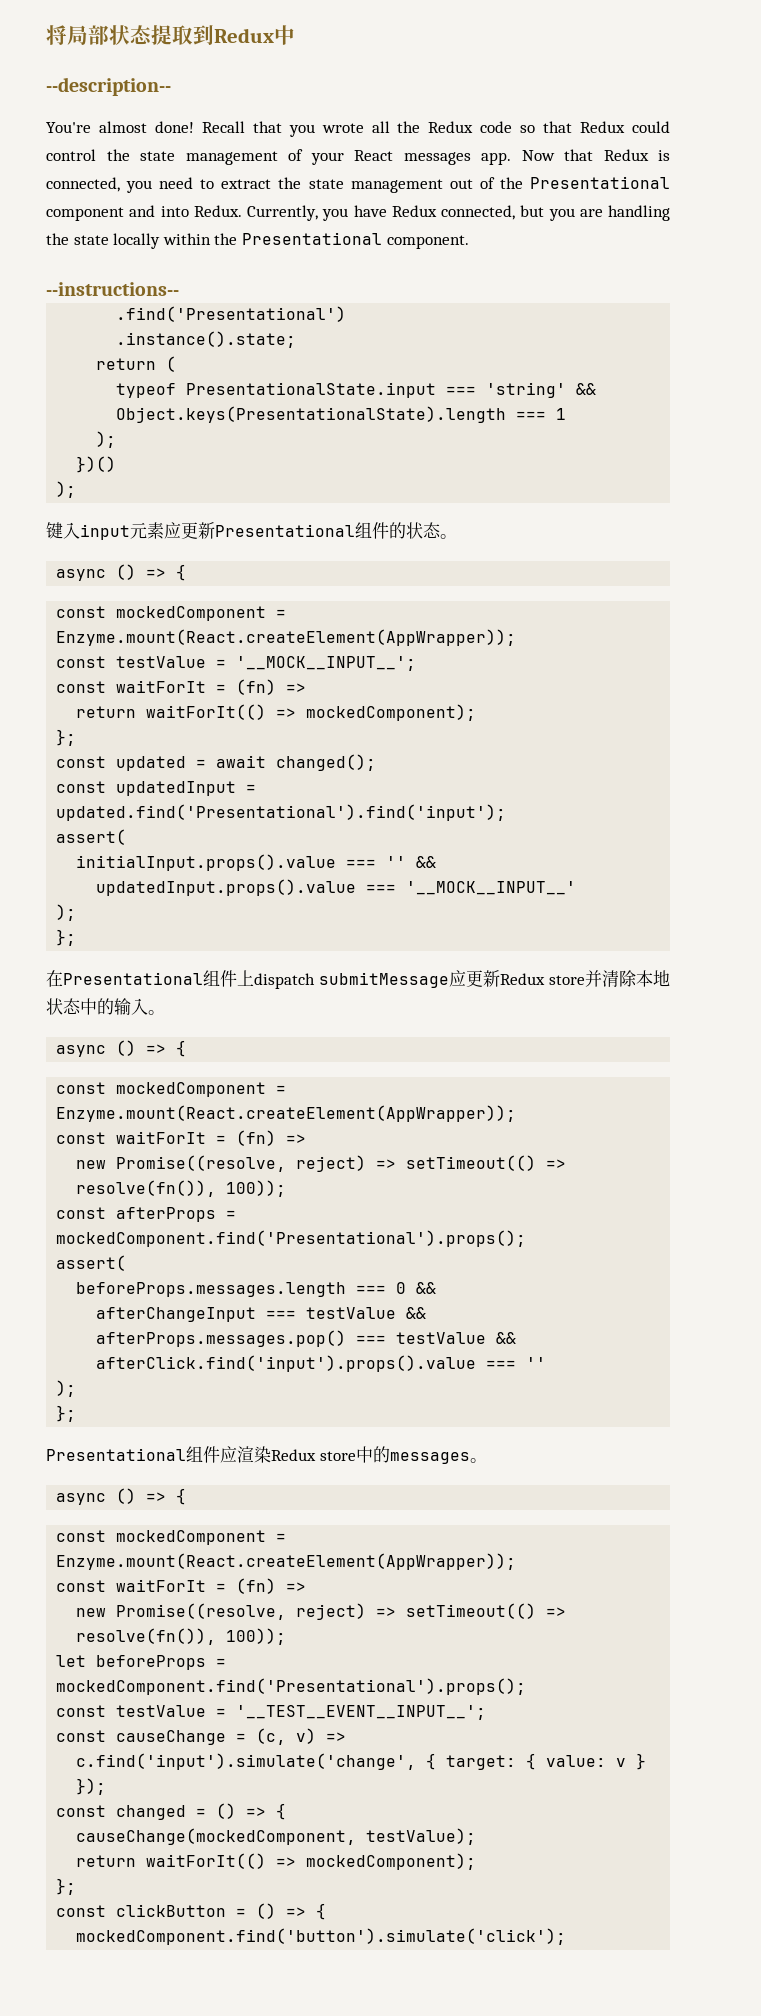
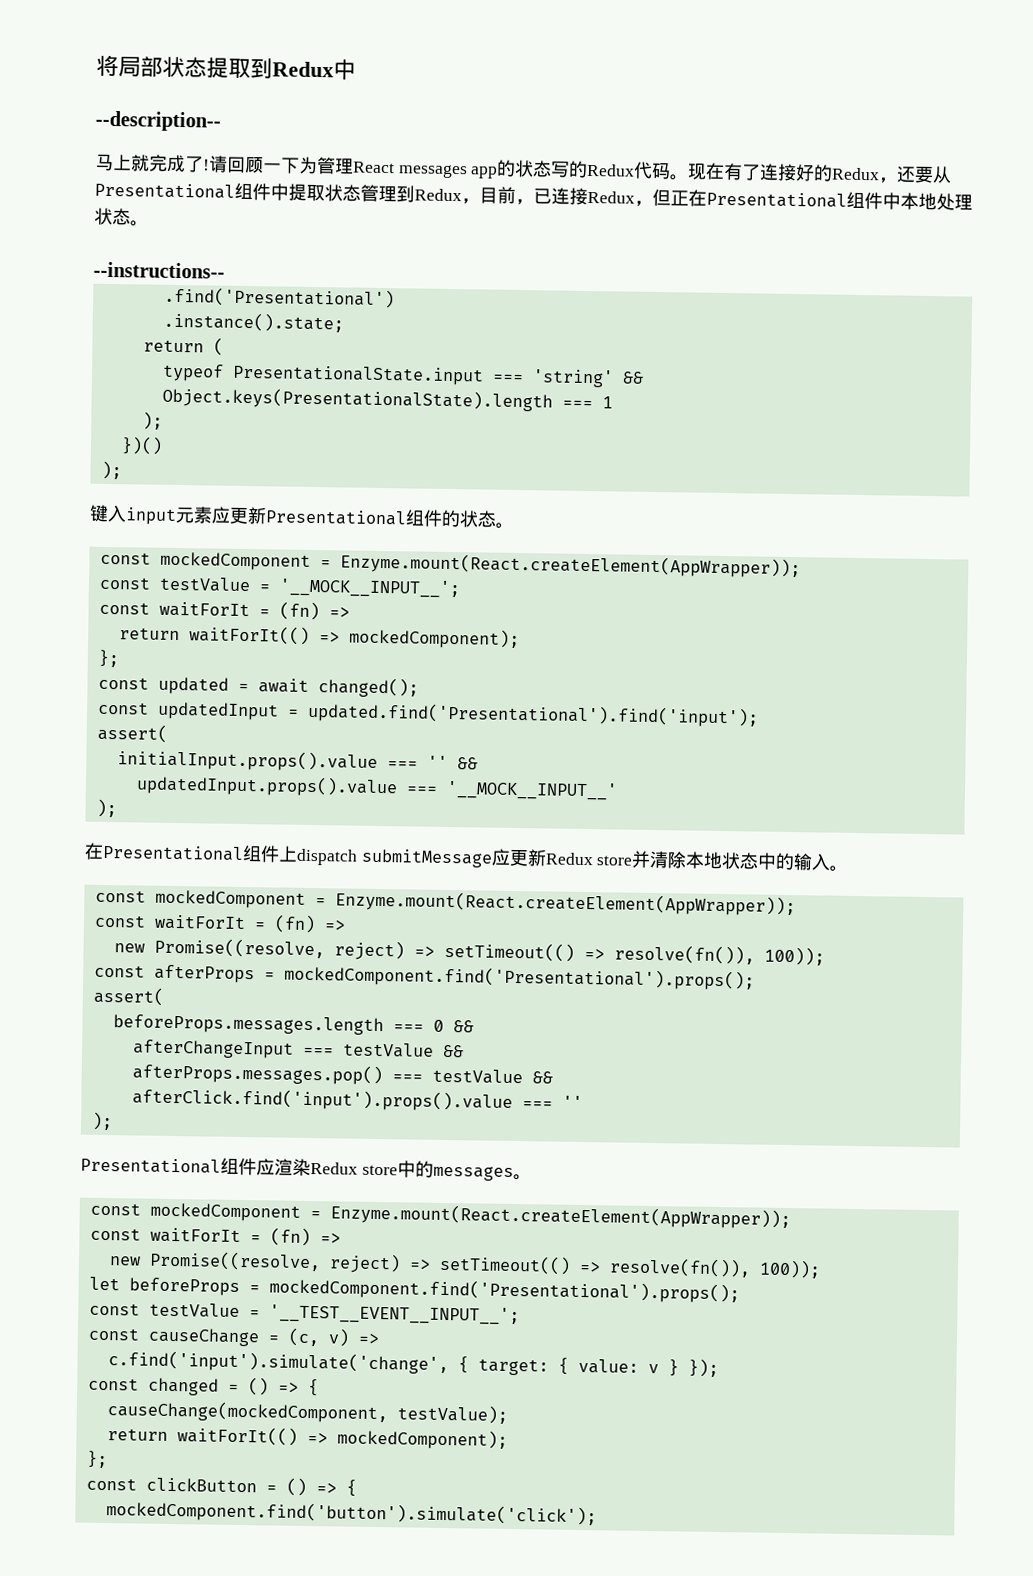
[46,121,671,137] [46,149,670,165] [46,176,670,193] [46,205,670,221] [46,232,469,249] You're almost done! Recall that you wrote all the Redux code so that Redux could control the state management of your React messages app. Now that Redux is connected, you need to extract the state management out of the Presentational component and into Redux. Currently, you have Redux connected, but you are handling the state locally within the Presentational component. -> [95,153,953,184] [94,182,973,211] [94,207,149,227] 马上就完成了!请回顾一下为管理React messages app的状态写的Redux代码。现在有了连接好的Redux，还要从Presentational组件中提取状态管理到Redux，目前，已连接Redux，但正在Presentational组件中本地处理状态。
[56,564,187,581] // async () => { -> (514, 525) none
[56,929,77,946] // }; -> (117, 808) none
[56,1040,187,1057] // async () => { -> (849, 868) none
[56,1405,77,1422] // }; -> (113, 1121) none
[56,1488,187,1505] // async () => { -> (532, 1177) none

